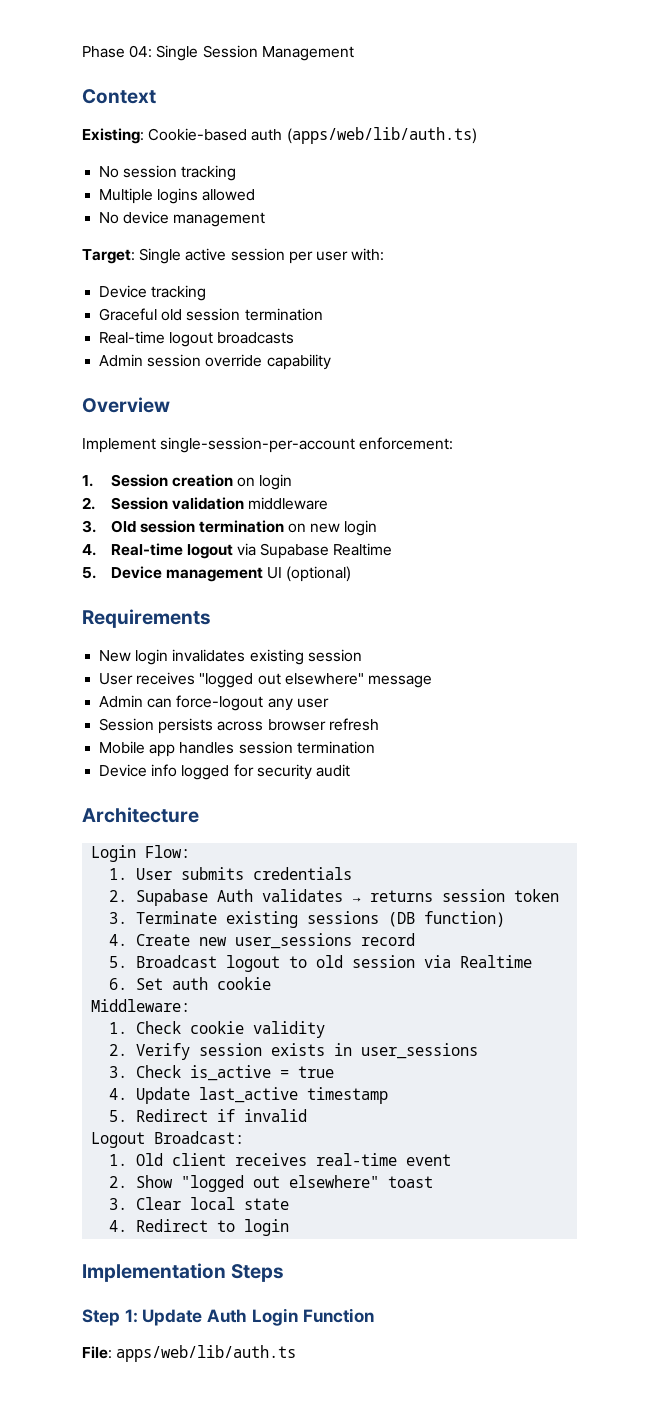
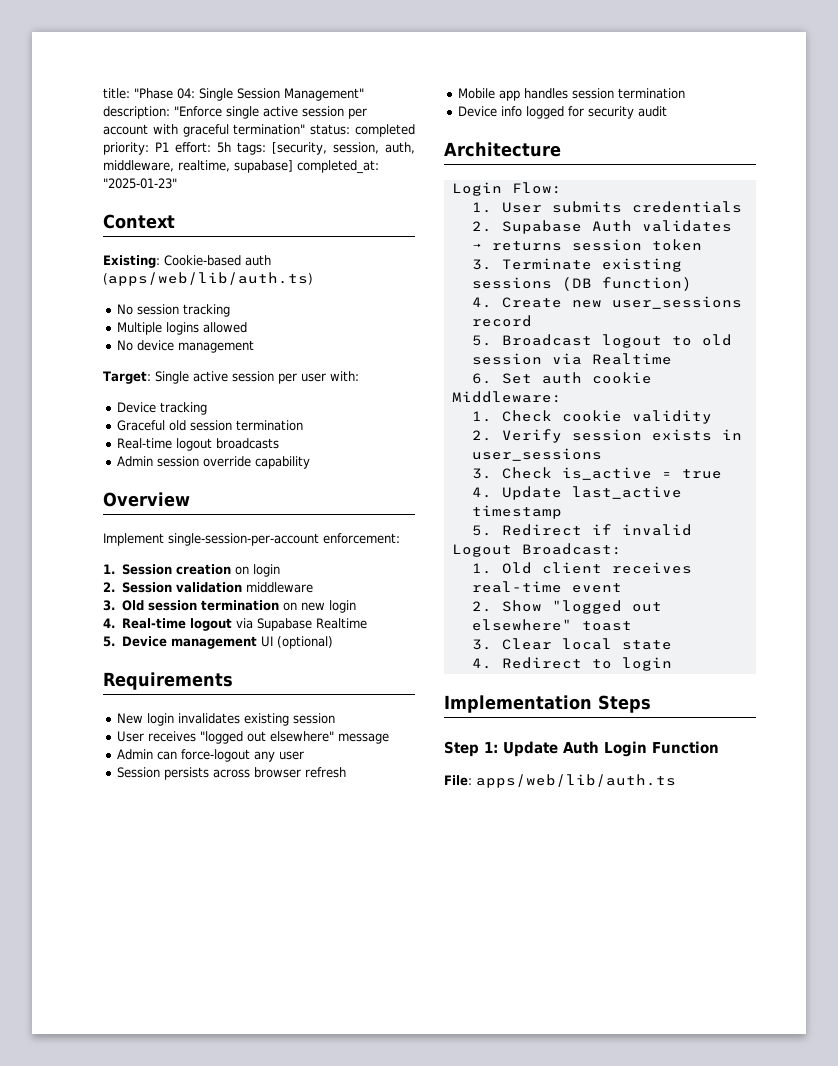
[82,46,125,58] Phase -> [103,88,173,99] title: "Phase
[261,46,354,61] Management -> [284,88,364,101] [103,106,367,119] [103,124,415,137] [103,142,415,155] [103,160,379,174] [103,178,177,189] Management" description: "Enforce single active session per account with graceful termination" status: completed priority: P1 effort: 5h tags: [security, session, auth, middleware, realtime, supabase] completed_at: "2025-01-23"

